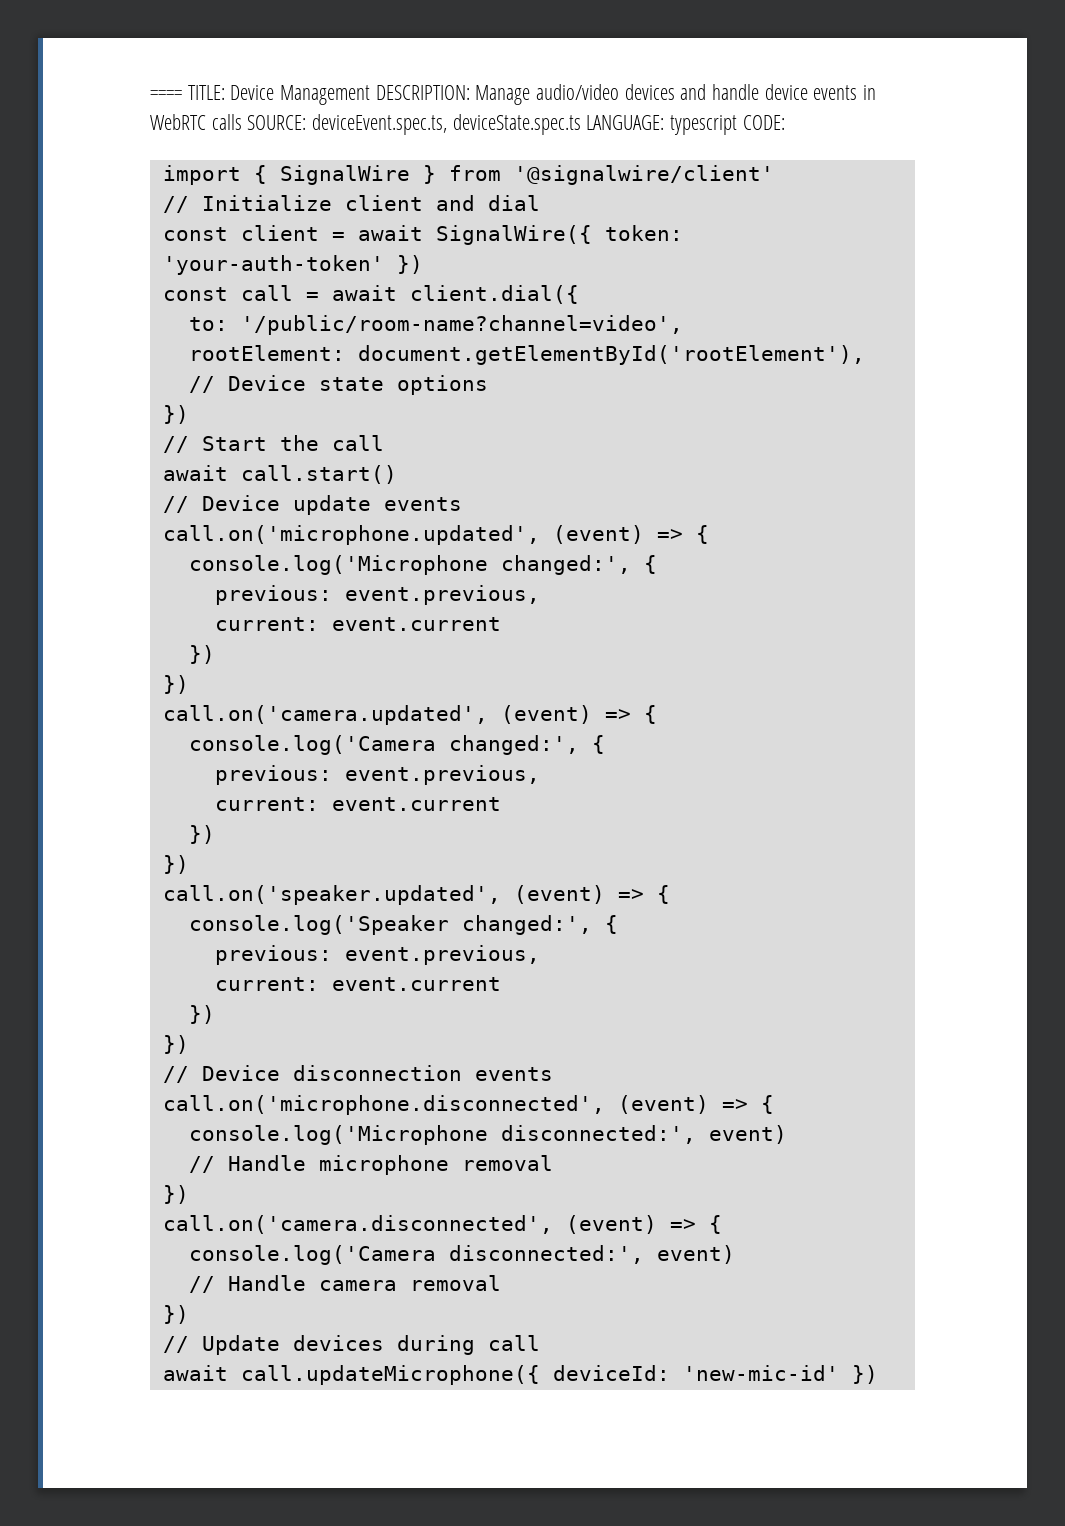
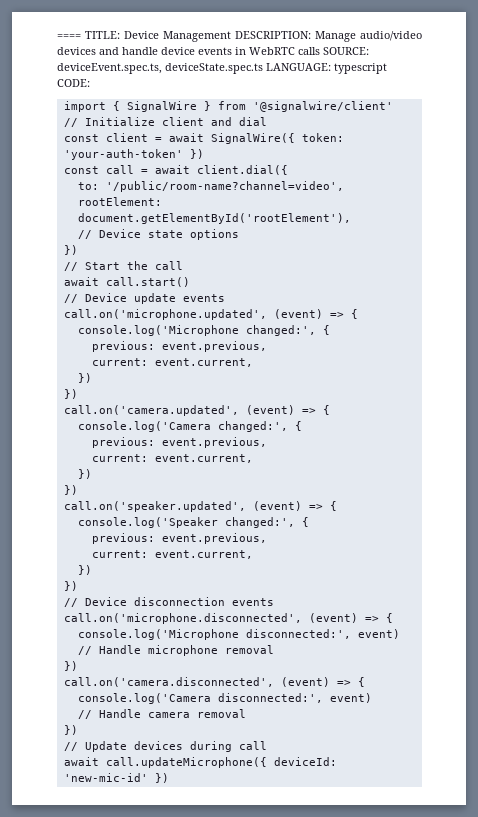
[331,617,501,631] event.current -> [154,358,253,367] event.current,
[331,797,501,811] event.current -> [154,454,253,463] event.current,
[331,977,501,991] event.current -> [154,550,253,559] event.current,

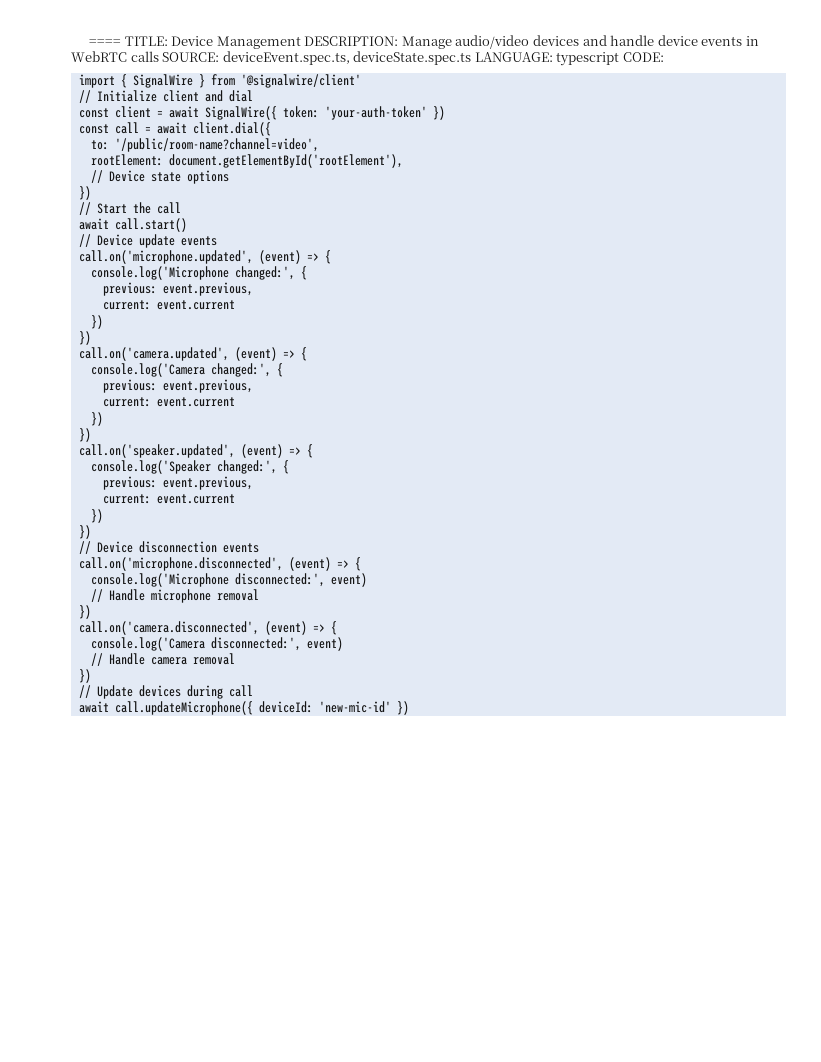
[154,358,253,367] event.current, -> [156,300,235,310] event.current
[154,454,253,463] event.current, -> [156,397,235,407] event.current
[154,550,253,559] event.current, -> [156,494,235,504] event.current

